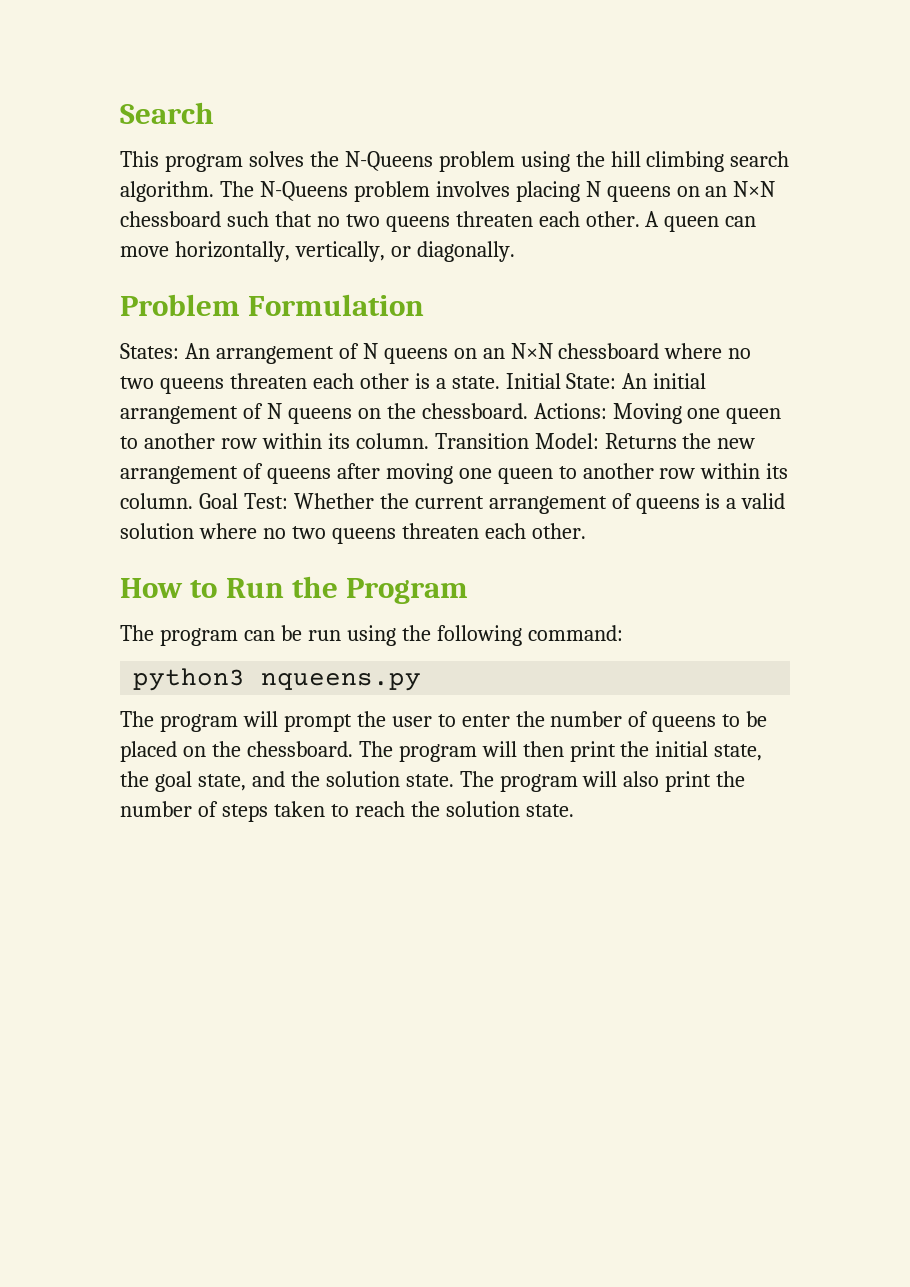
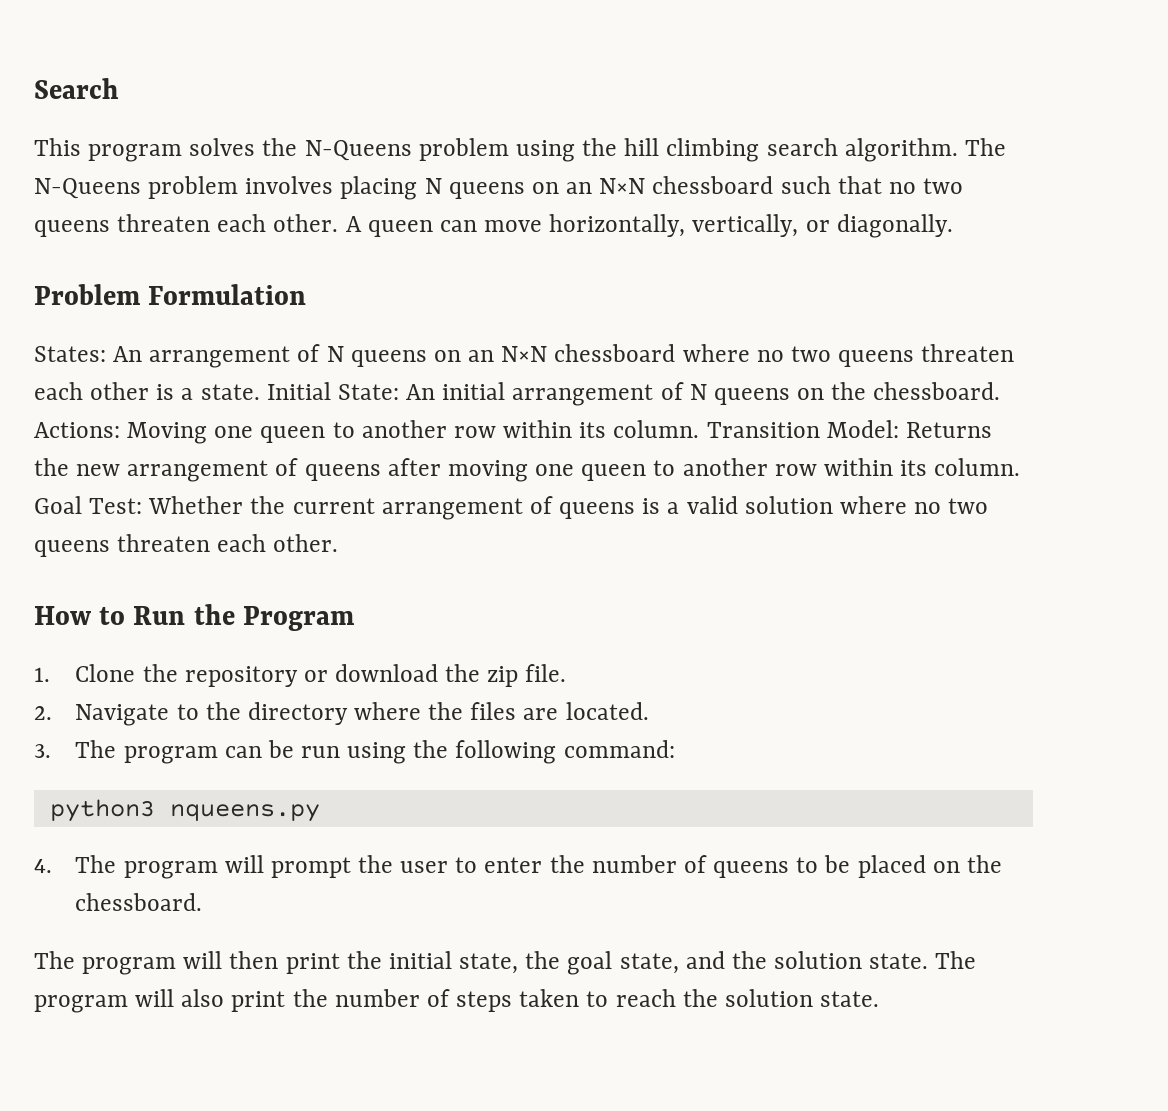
(469, 591) none -> [34,664,567,687] [34,702,649,726] [34,744,51,758] 1. Clone the repository or download the zip file. // 2. Navigate to the directory where the files are located. // 3.
(422, 682) none -> [34,859,52,873] 4.
(353, 749) none -> (203, 902) //

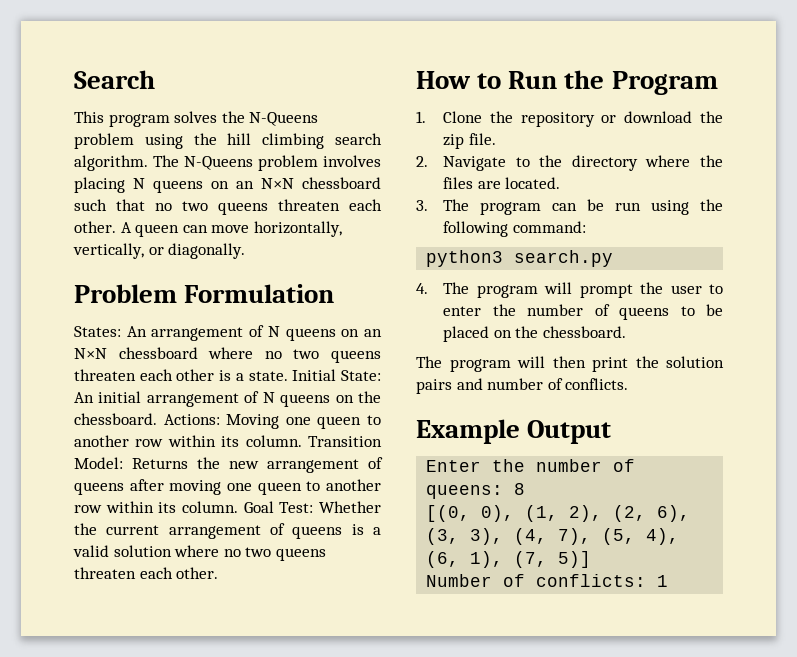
[169,804,320,822] nqueens.py -> [514,250,614,267] search.py
[388,951,977,975] [34,989,880,1013] initial state, the goal state, and the solution state. The program will also print the number of steps taken to reach the solution state. -> [666,356,724,368] [416,378,629,394] [416,419,612,444] [426,459,636,472] [426,483,526,499] [426,505,691,522] [426,528,680,545] [426,551,592,568] [426,574,669,587] solution pairs and number of conflicts. // Example Output // Enter the number of queens: 8 // [(0, 0), (1, 2), (2, 6), (3, 3), (4, 7), (5, 4), (6, 1), (7, 5)] // Number of conflicts: 1

